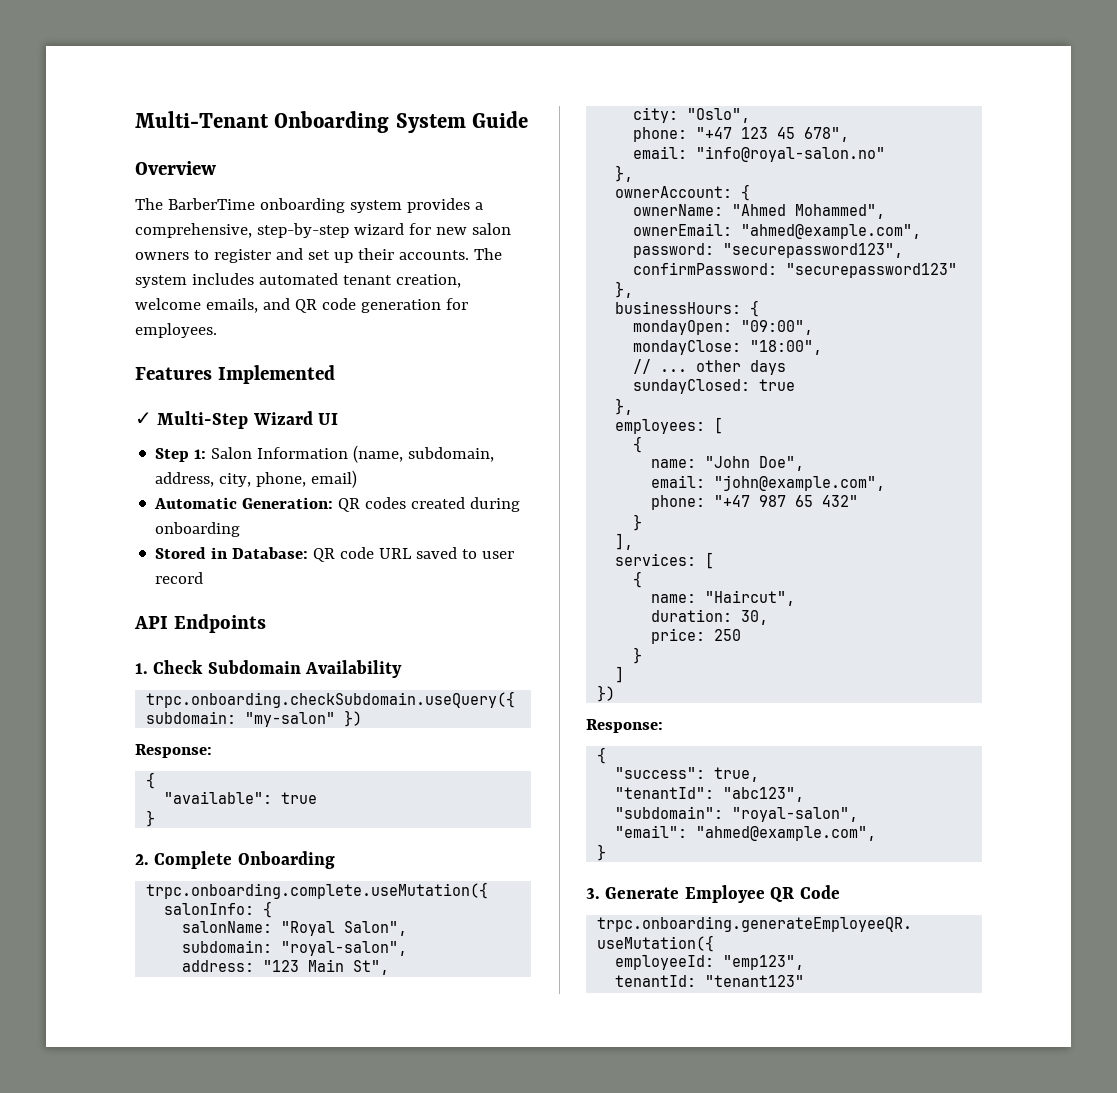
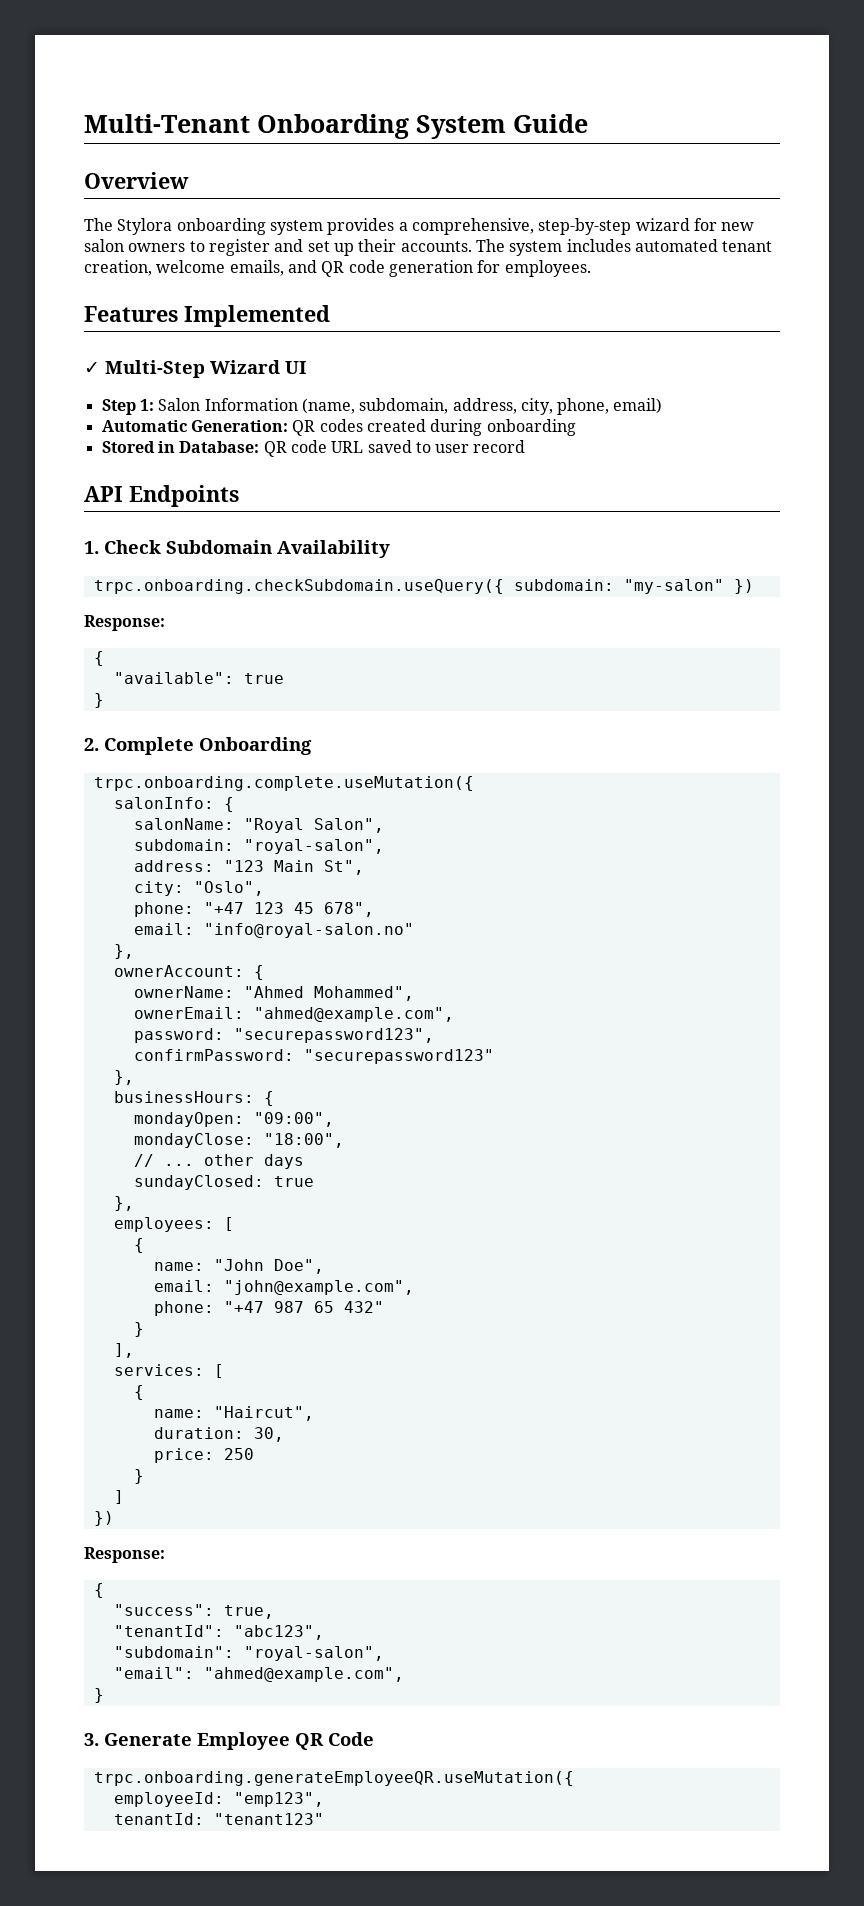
[167,198,255,210] BarberTime -> [117,218,173,235] Stylora

